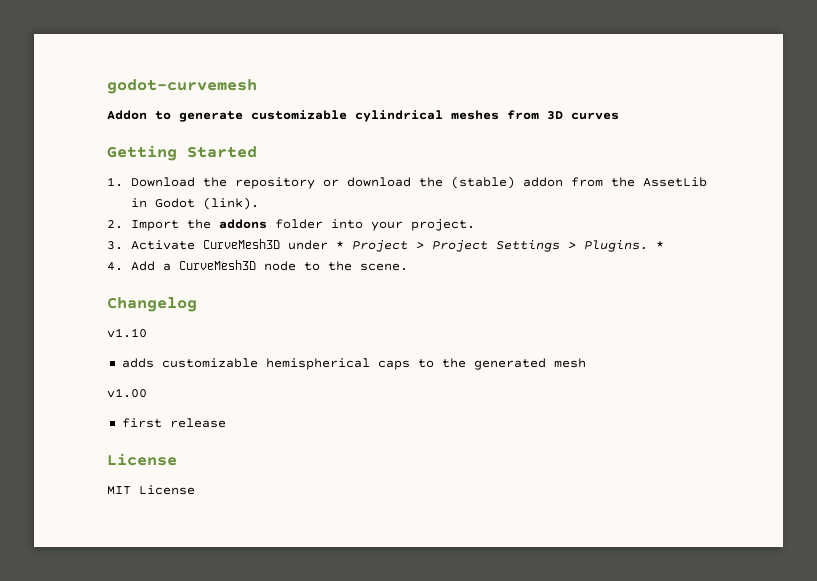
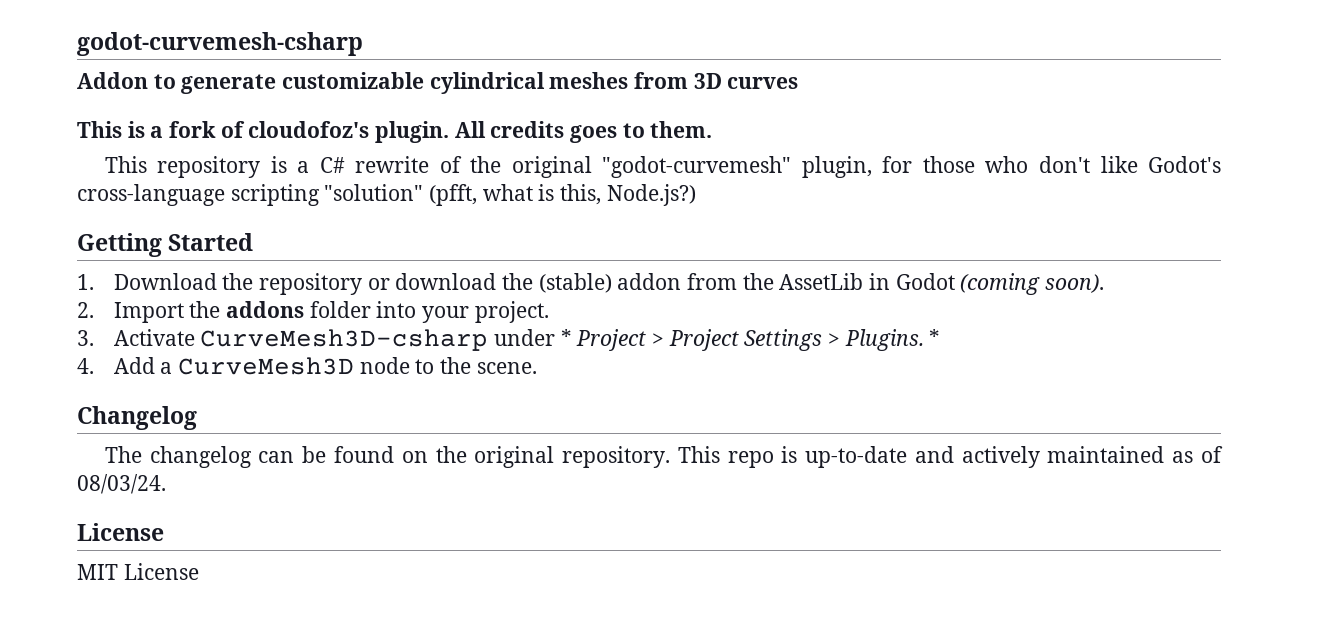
[107,79,257,94] godot-curvemesh -> [77,32,363,56] godot-curvemesh-csharp
(619, 116) none -> [77,121,713,143] [104,156,1222,178] [77,184,696,206] // This is a fork of cloudofoz's plugin. All credits goes to them. // This repository is a C# rewrite of the original "godot-curvemesh" plugin, for those who don't like Godot's cross-language scripting "solution" (pfft, what is this, Node.js?)
[203,197,260,210] (link). -> [960,273,1104,295] (coming soon).
[203,239,281,249] CurveMesh3D -> [200,329,489,351] CurveMesh3D-csharp
[107,328,147,338] [121,358,586,370] [107,388,147,398] [121,418,226,428] v1.10 // adds customizable hemispherical caps to the generated mesh // v1.00 // first release -> [104,446,1223,468] [77,474,166,494] The changelog can be found on the original repository. This repo is up-to-date and actively maintained as of 08/03/24.

